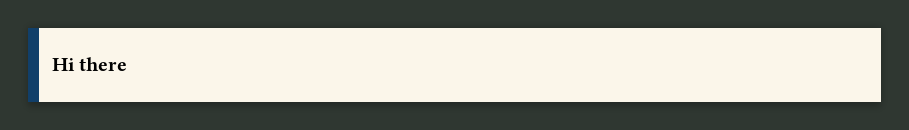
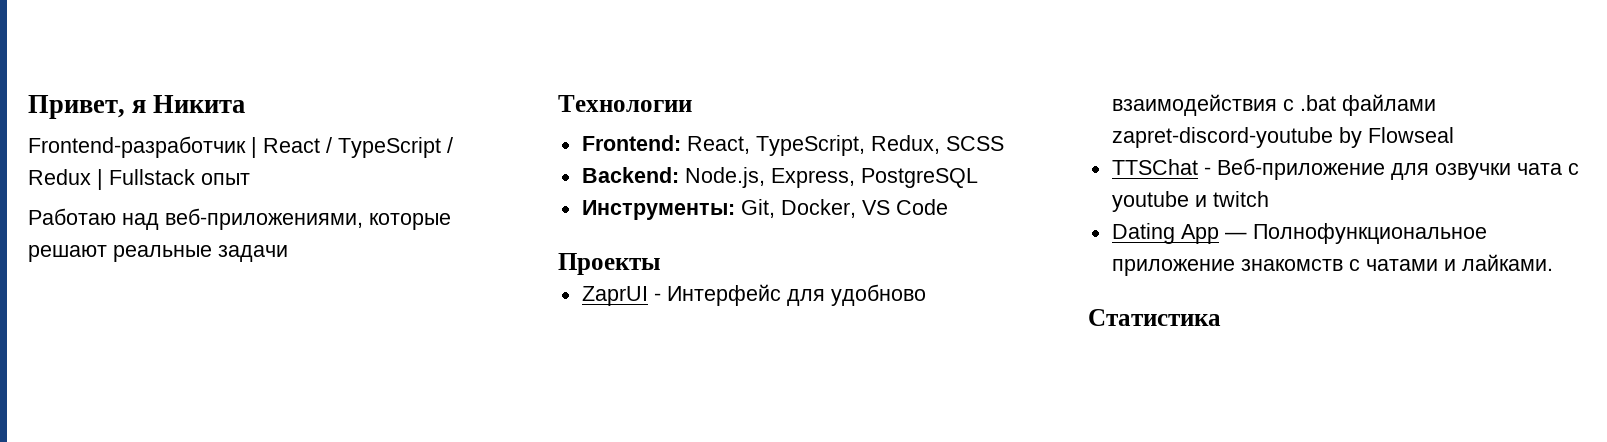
[52,57,128,71] Hi there -> [28,95,246,119] [28,136,453,158] [28,169,250,190] [28,208,451,230] [28,245,288,262] [558,95,692,112] [581,135,1004,156] [581,167,978,188] [581,199,948,220] [558,253,661,275] [581,284,926,306] [1111,94,1436,116] [1111,127,1454,148] [1111,158,1579,180] [1111,191,1269,212] [1111,223,1487,244] [1111,254,1553,276] [1088,309,1221,326] Привет, я Никита // Frontend-разработчик | React / TypeScript / Redux | Fullstack опыт // Работаю над веб-приложениями, которые решают реальные задачи // Технологии // Frontend: React, TypeScript, Redux, SCSS // Backend: Node.js, Express, PostgreSQL // Инструменты: Git, Docker, VS Code // Проекты // ZaprUI - Интерфейс для удобново взаимодействия с .bat файлами zapret-discord-youtube by Flowseal // TTSChat - Веб-приложение для озвучки чата с youtube и twitch // Dating App — Полнофункциональное приложение знакомств с чатами и лайками. // Статистика

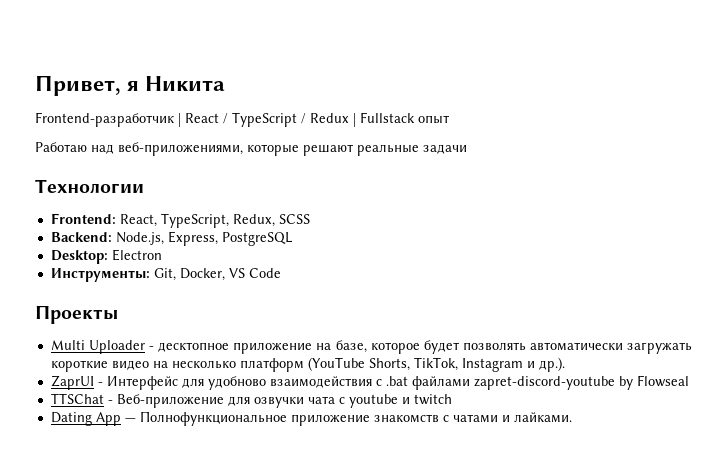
(978, 178) none -> [50,249,162,264] // Desktop: Electron
(661, 264) none -> [50,340,692,354] [50,357,565,372] // Multi Uploader - десктопное приложение на базе, которое будет позволять автоматически загружать короткие видео на несколько платформ (YouTube Shorts, TikTok, Instagram и др.).
[1088,309,1221,326] // Статистика -> (572, 417) none

